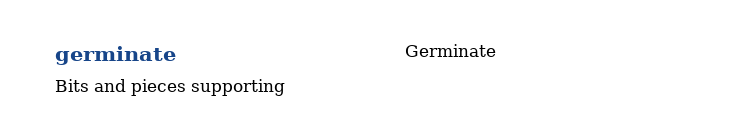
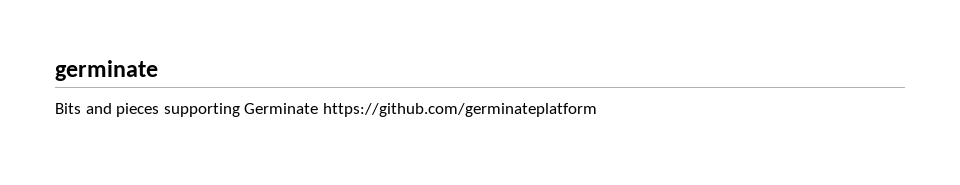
(496, 50) none -> [322,103,597,117] https://github.com/germinateplatform

